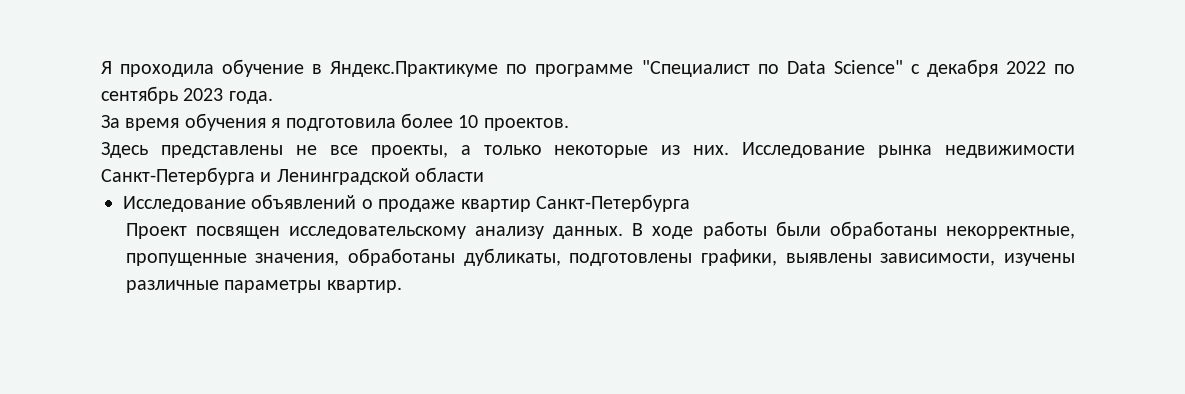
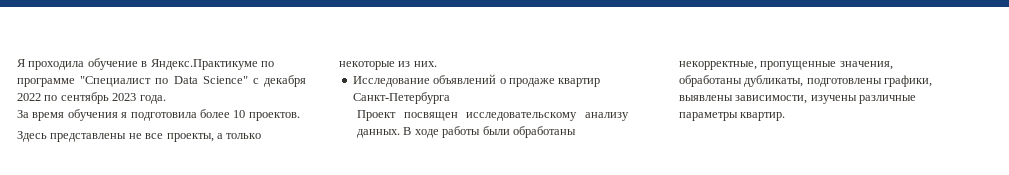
[742,142,1075,158] [101,167,485,185] Исследование рынка недвижимости Санкт-Петербурга и Ленинградской области -> (437, 64) none

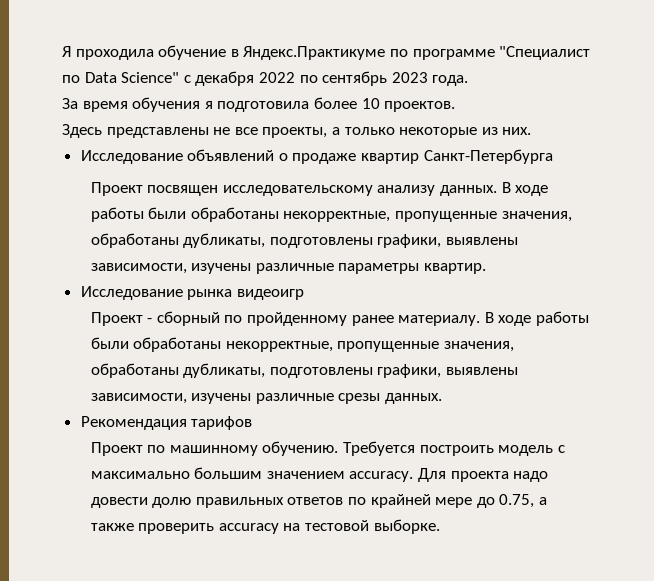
(786, 116) none -> [80,286,304,300] [90,311,589,326] [90,337,514,352] [90,363,518,378] [90,393,442,404] [80,416,253,430] [90,441,565,456] [90,467,549,482] [90,494,547,508] [90,519,440,534] // Исследование рынка видеоигр // Проект - сборный по пройденному ранее материалу. В ходе работы были обработаны некорректные, пропущенные значения, обработаны дубликаты, подготовлены графики, выявлены зависимости, изучены различные срезы данных. // Рекомендация тарифов // Проект по машинному обучению. Требуется построить модель с максимально большим значением accuracy. Для проекта надо довести долю правильных ответов по крайней мере до 0.75, а также проверить accuracy на тестовой выборке.

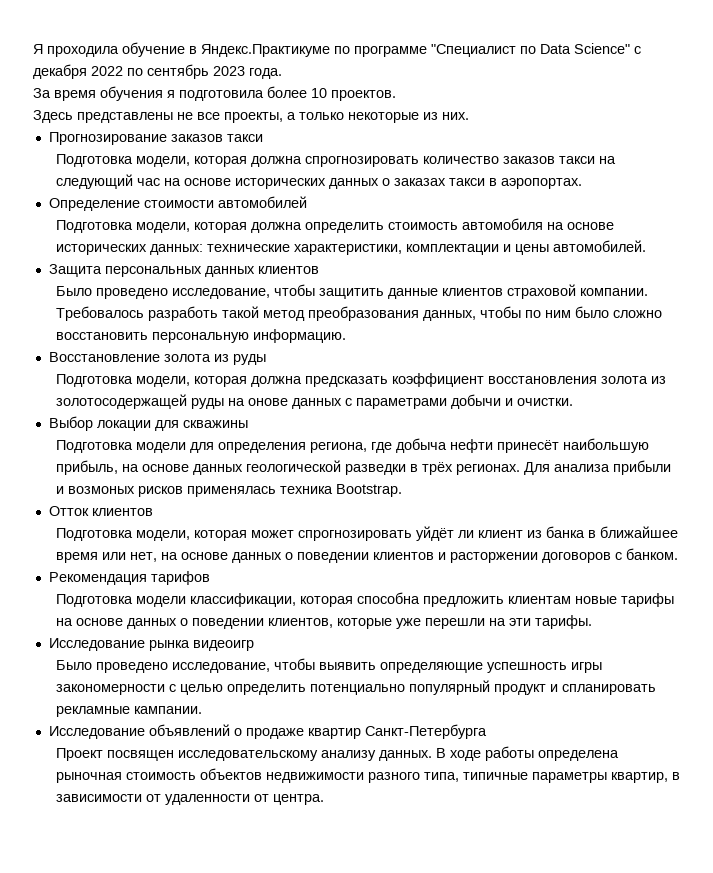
(532, 131) none -> [48,132,263,145] [55,154,616,167] [55,174,582,189] [48,196,307,211] [55,218,614,233] [55,240,646,255] [48,264,319,277] [55,284,648,299] [55,306,662,321] [55,329,346,343] [48,352,266,365] [55,373,666,387] [55,394,573,409] [48,416,248,431] [55,438,649,453] [55,460,671,475] [55,484,402,497] [48,506,153,516] [55,526,678,541] [55,548,678,563] [48,571,210,585] [55,592,674,607] [55,615,592,629] [48,638,254,651] [55,658,602,673] [55,680,656,695] [55,706,202,717] // Прогнозирование заказов такси // Подготовка модели, которая должна спрогнозировать количество заказов такси на следующий час на основе исторических данных о заказах такси в аэропортах. // Определение стоимости автомобилей // Подготовка модели, которая должна определить стоимость автомобиля на основе исторических данных: технические характеристики, комплектации и цены автомобилей. // Защита персональных данных клиентов // Было проведено исследование, чтобы защитить данные клиентов страховой компании. Требовалось разработь такой метод преобразования данных, чтобы по ним было сложно восстановить персональную информацию. // Восстановление золота из руды // Подготовка модели, которая должна предсказать коэффициент восстановления золота из золотосодержащей руды на онове данных с параметрами добычи и очистки. // Выбор локации для скважины // Подготовка модели для определения региона, где добыча нефти принесёт наибольшую прибыль, на основе данных геологической разведки в трёх регионах. Для анализа прибыли и возмоных рисков применялась техника Bootstrap. // Отток клиентов // Подготовка модели, которая может спрогнозировать уйдёт ли клиент из банка в ближайшее время или нет, на основе данных о поведении клиентов и расторжении договоров с банком. // Рекомендация тарифов // Подготовка модели классификации, которая способна предложить клиентам новые тарифы на основе данных о поведении клиентов, которые уже перешли на эти тарифы. // Исследование рынка видеоигр // Было проведено исследование, чтобы выявить определяющие успешность игры закономерности с целью определить потенциально популярный продукт и спланировать рекламные кампании.
[148,207,572,222] [90,233,518,248] [90,263,486,274] [80,286,304,300] [90,311,589,326] [90,337,514,352] [90,363,518,378] [90,393,442,404] [80,416,253,430] [90,441,565,456] [90,467,549,482] [90,494,547,508] [90,519,440,534] были обработаны некорректные, пропущенные значения, обработаны дубликаты, подготовлены графики, выявлены зависимости, изучены различные параметры квартир. // Исследование рынка видеоигр // Проект - сборный по пройденному ранее материалу. В ходе работы были обработаны некорректные, пропущенные значения, обработаны дубликаты, подготовлены графики, выявлены зависимости, изучены различные срезы данных. // Рекомендация тарифов // Проект по машинному обучению. Требуется построить модель с максимально большим значением accuracy. Для проекта надо довести долю правильных ответов по крайней мере до 0.75, а также проверить accuracy на тестовой выборке. -> [537,750,619,761] [55,768,680,783] [55,794,324,805] определена рыночная стоимость объектов недвижимости разного типа, типичные параметры квартир, в зависимости от удаленности от центра.

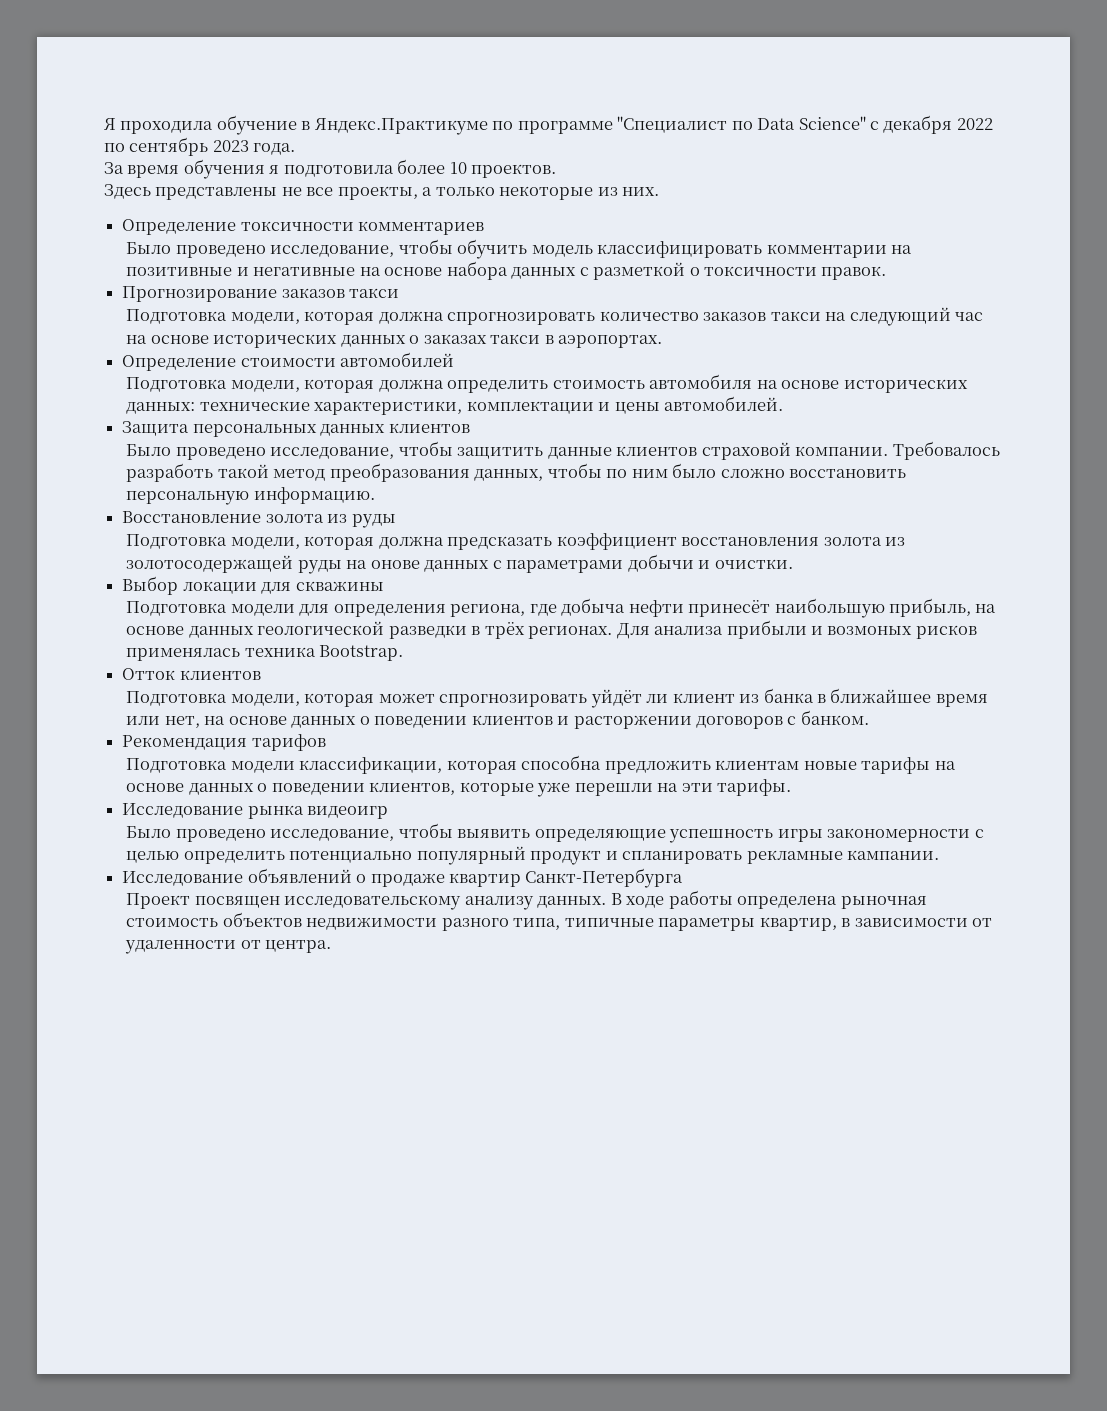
(469, 116) none -> [122,219,485,235] [126,239,913,259] [126,261,887,280] // Определение токсичности комментариев // Было проведено исследование, чтобы обучить модель классифицировать комментарии на позитивные и негативные на основе набора данных с разметкой о токсичности правок.

